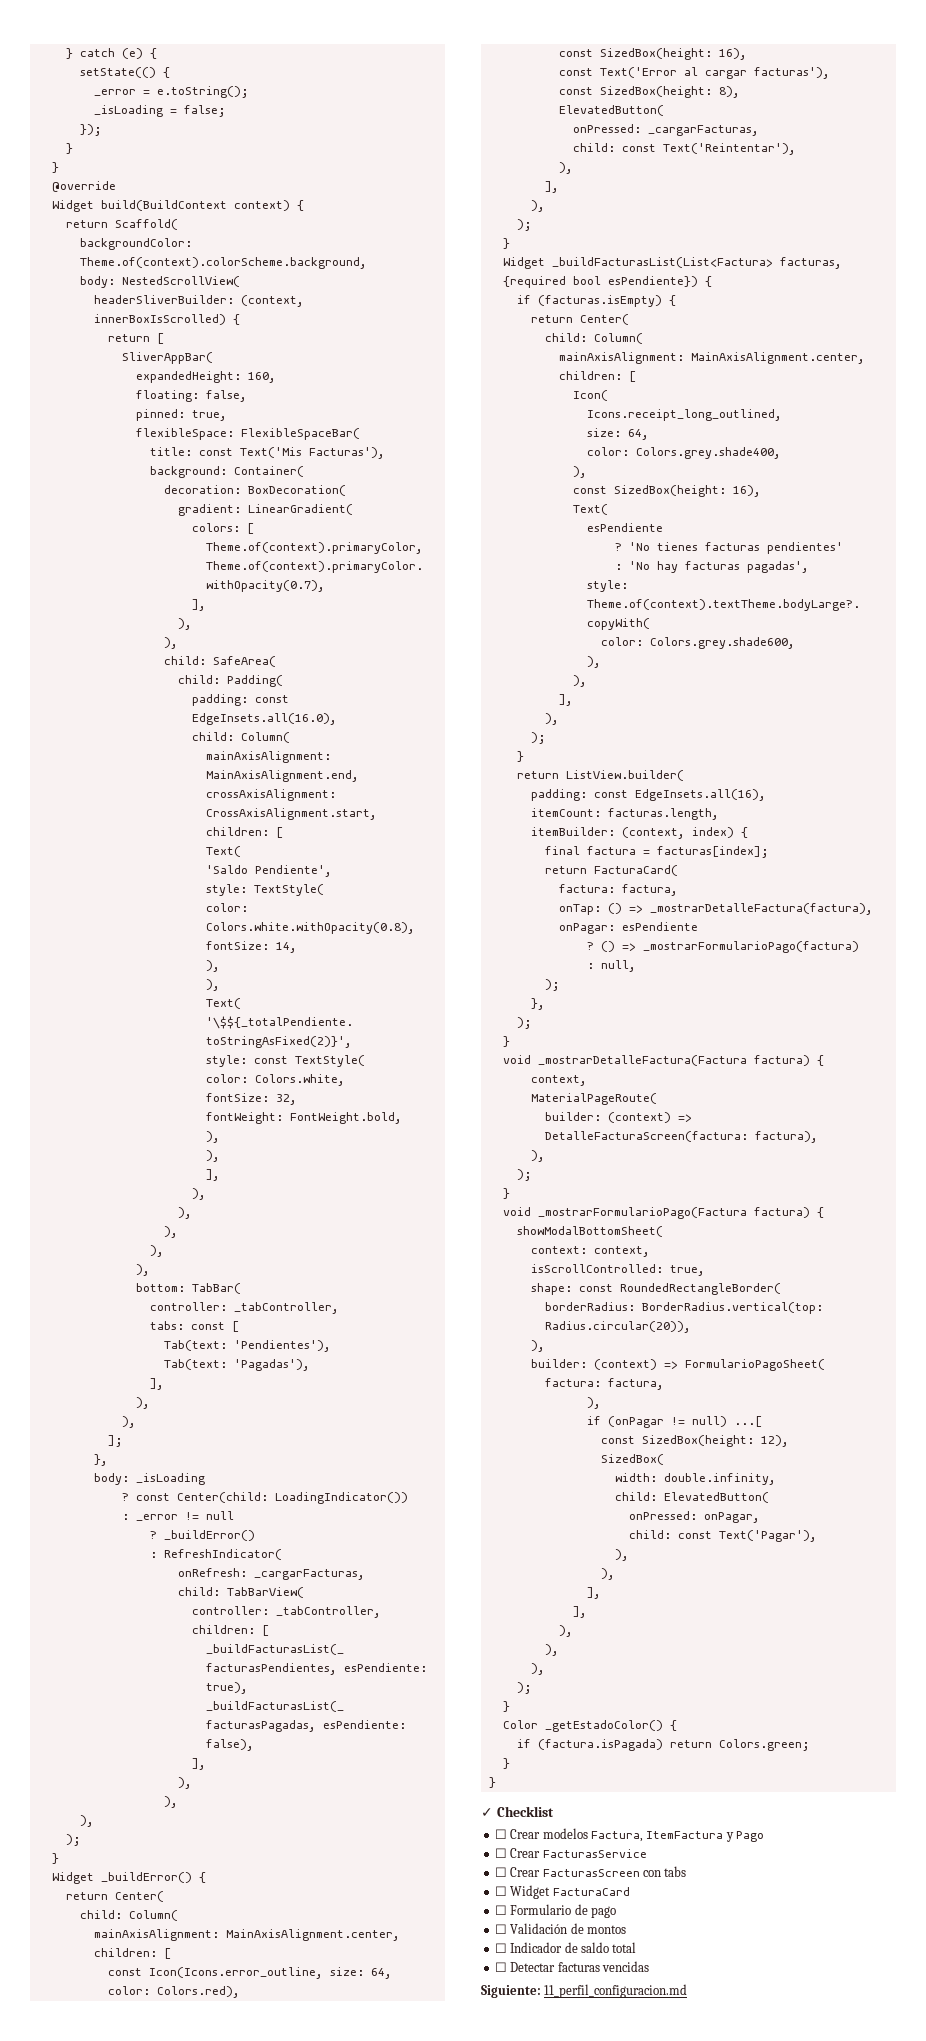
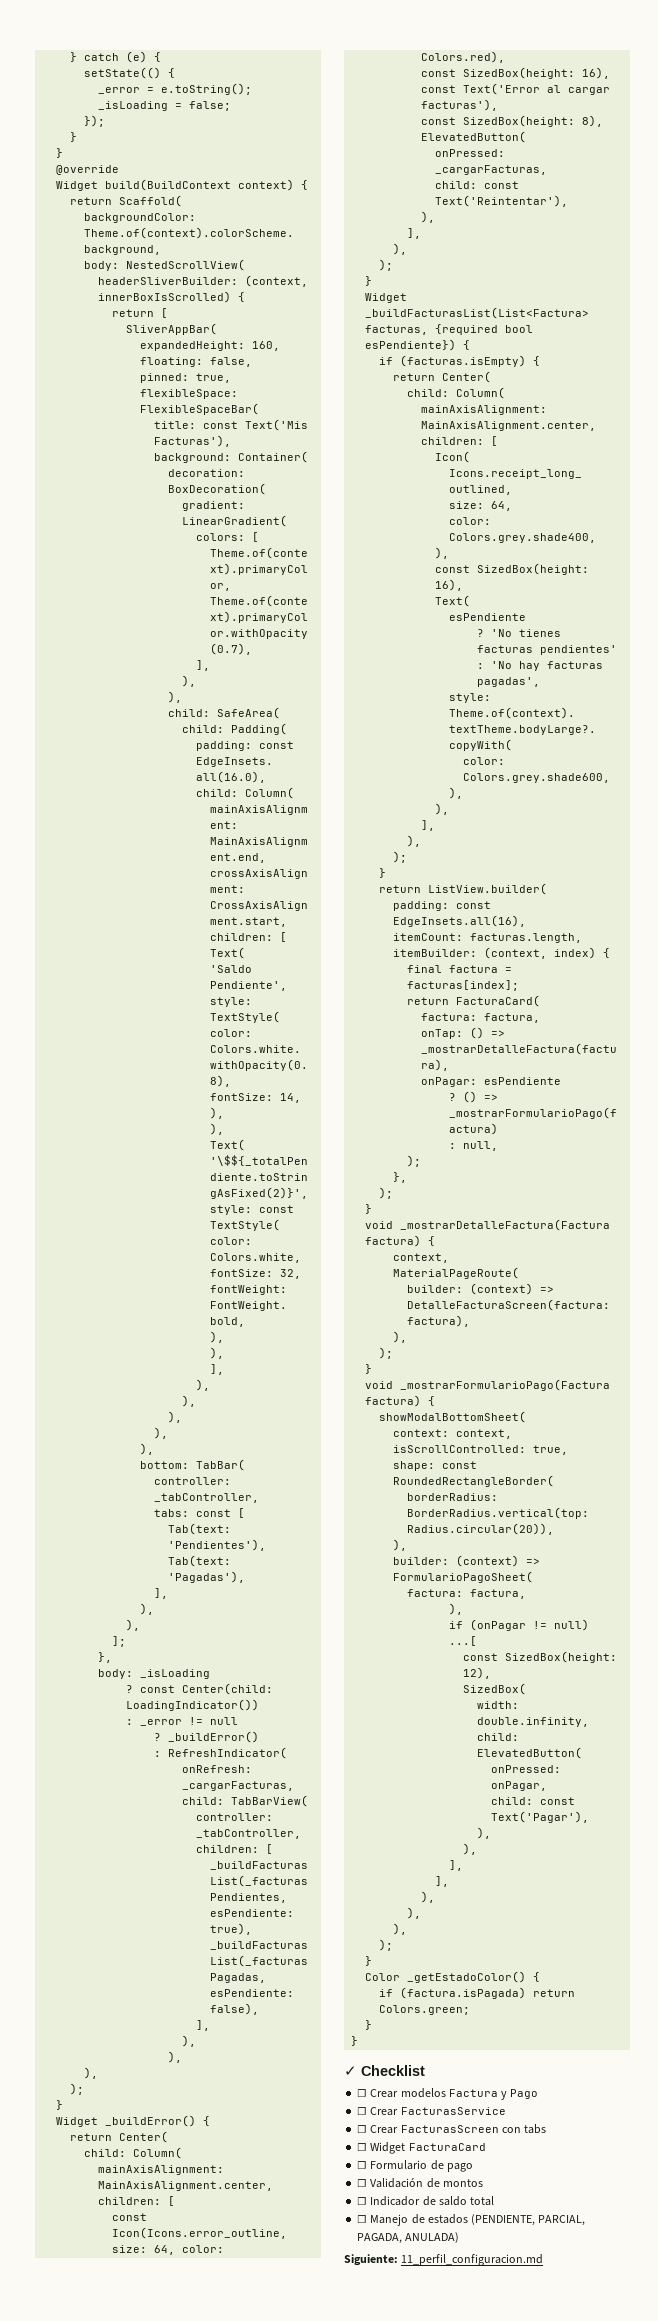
[590,1831,724,1842] Factura, ItemFactura -> [448,2089,498,2097] Factura
[510,1961,649,1972] Detectar facturas vencidas -> [370,2214,586,2226] [357,2232,460,2244] Manejo de estados (PENDIENTE, PARCIAL, PAGADA, ANULADA)

